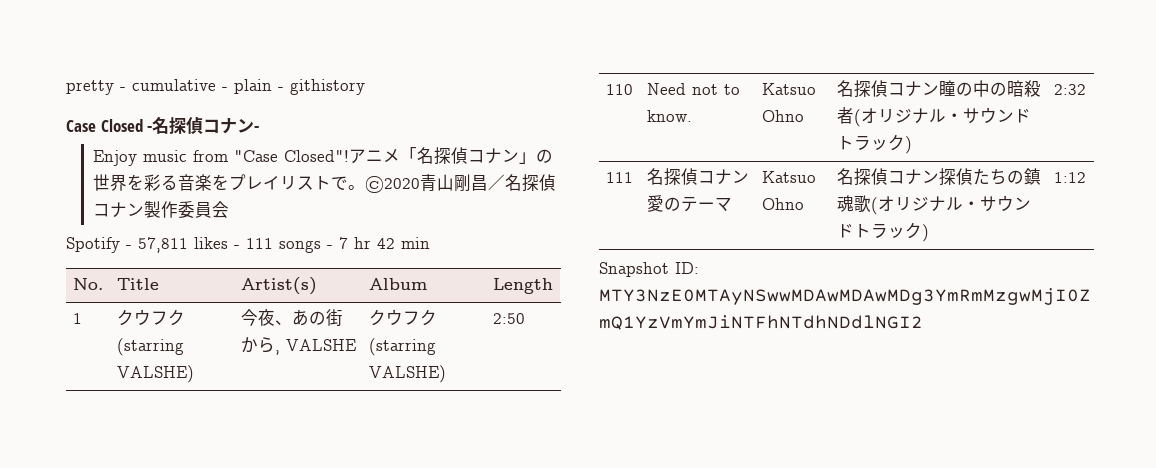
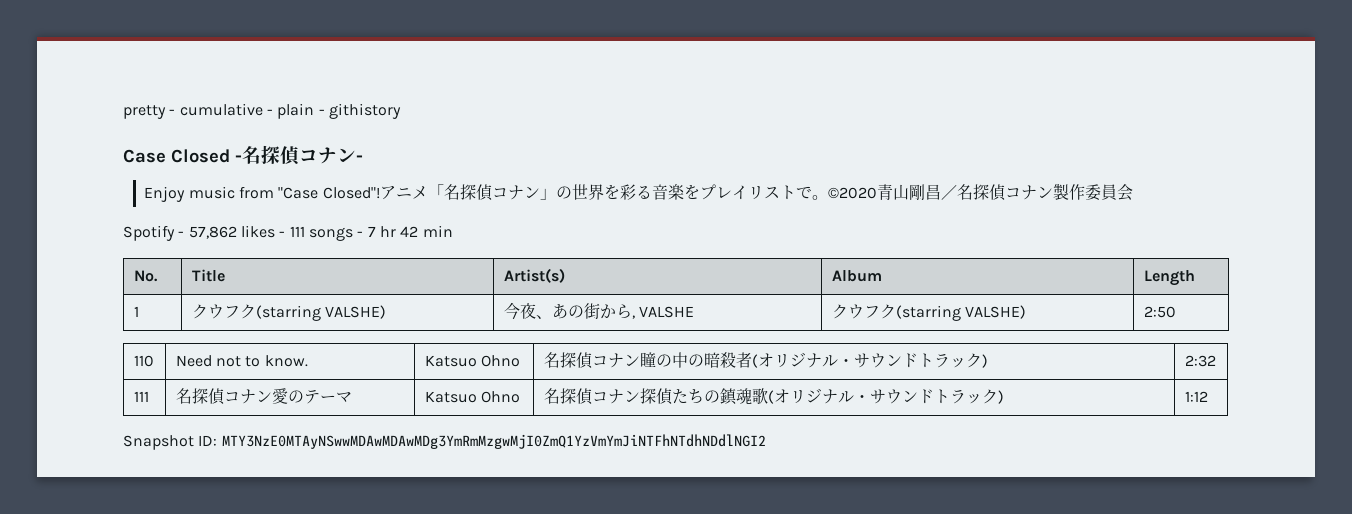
[138,237,188,253] 57,811 -> [188,226,237,239] 57,862

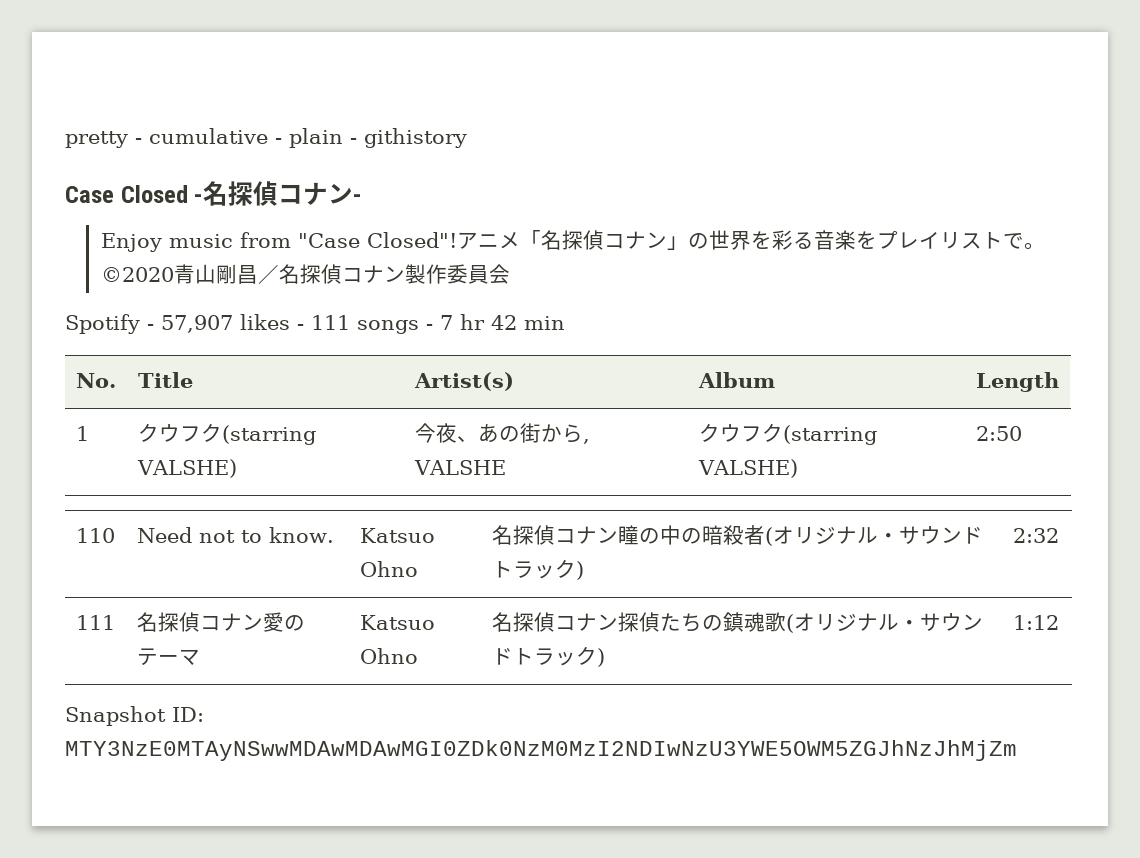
[188,226,237,239] 57,862 -> [161,315,233,333] 57,907
[221,434,766,449] MTY3NzE0MTAyNSwwMDAwMDAwMDg3YmRmMzgwMjI0ZmQ1YzVmYmJiNTFhNTdhNDdlNGI2 -> [65,740,1017,761] MTY3NzE0MTAyNSwwMDAwMDAwMGI0ZDk0NzM0MzI2NDIwNzU3YWE5OWM5ZGJhNzJhMjZm

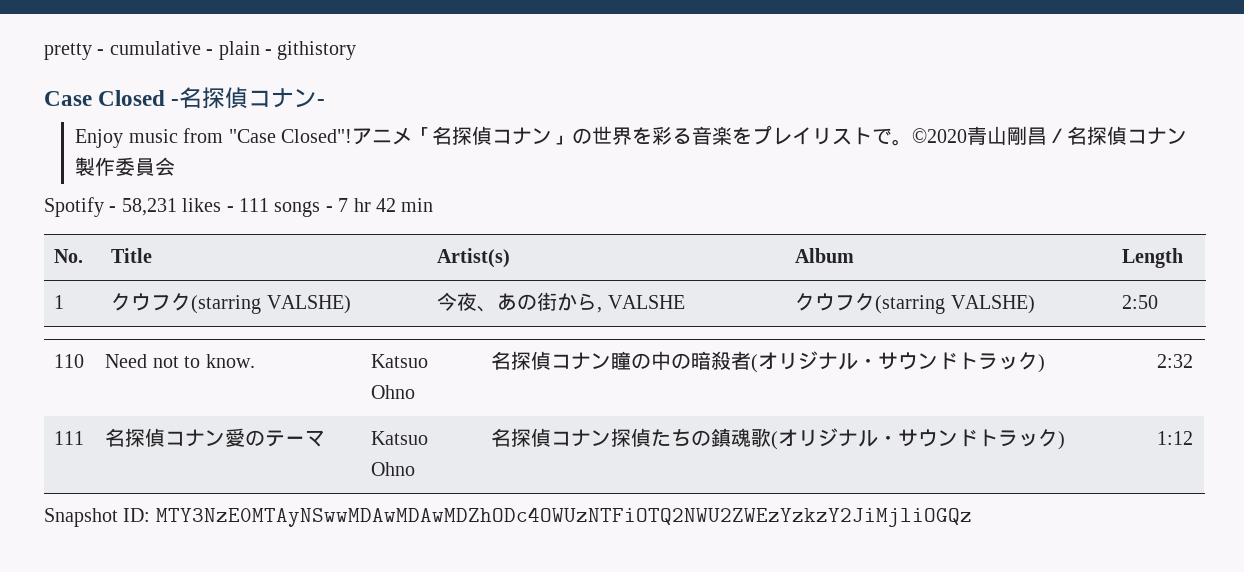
[161,315,233,333] 57,907 -> [121,198,177,216] 58,231
[65,740,1017,761] MTY3NzE0MTAyNSwwMDAwMDAwMGI0ZDk0NzM0MzI2NDIwNzU3YWE5OWM5ZGJhNzJhMjZm -> [155,507,972,527] MTY3NzE0MTAyNSwwMDAwMDAwMDZhODc4OWUzNTFiOTQ2NWU2ZWEzYzkzY2JiMjliOGQz

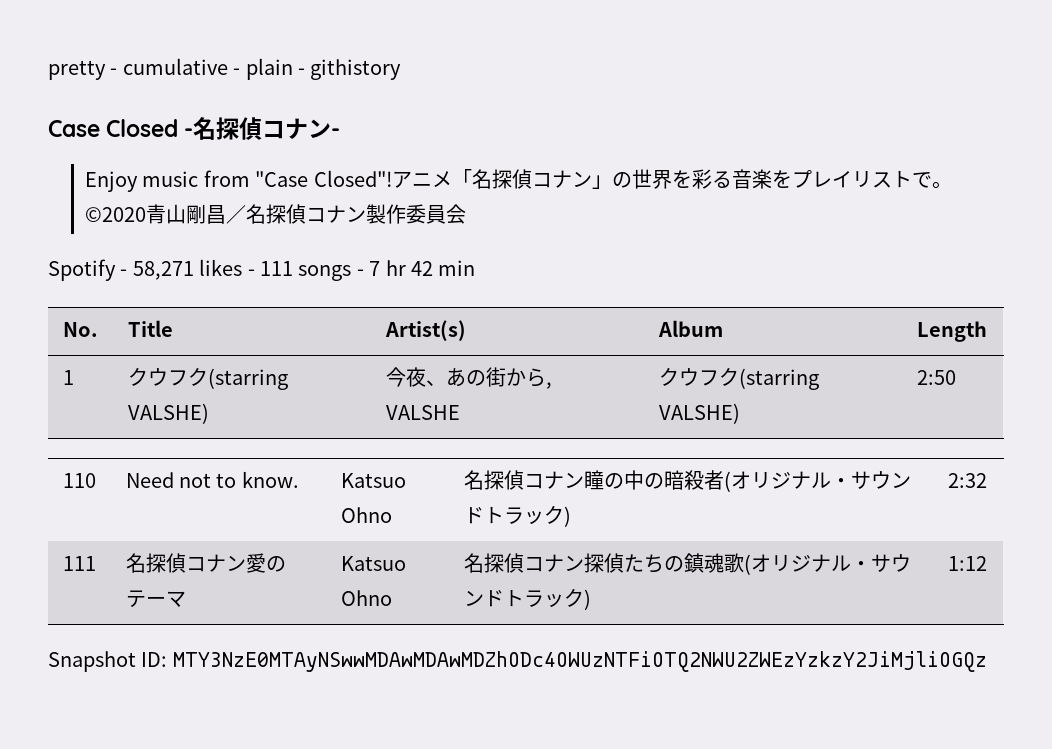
[121,198,177,216] 58,231 -> [132,261,194,280] 58,271

